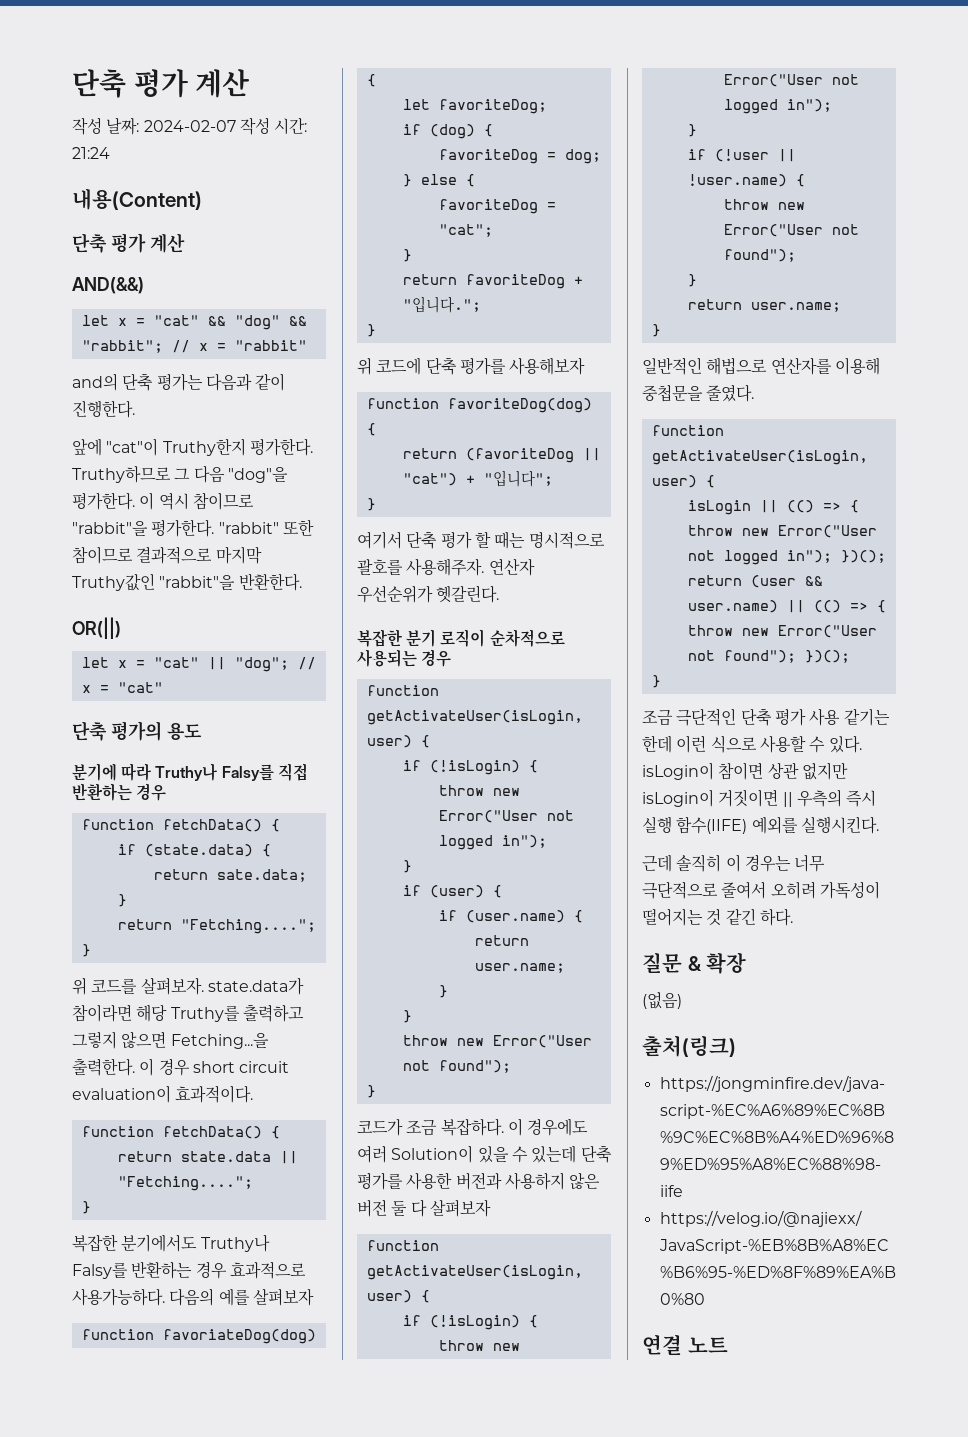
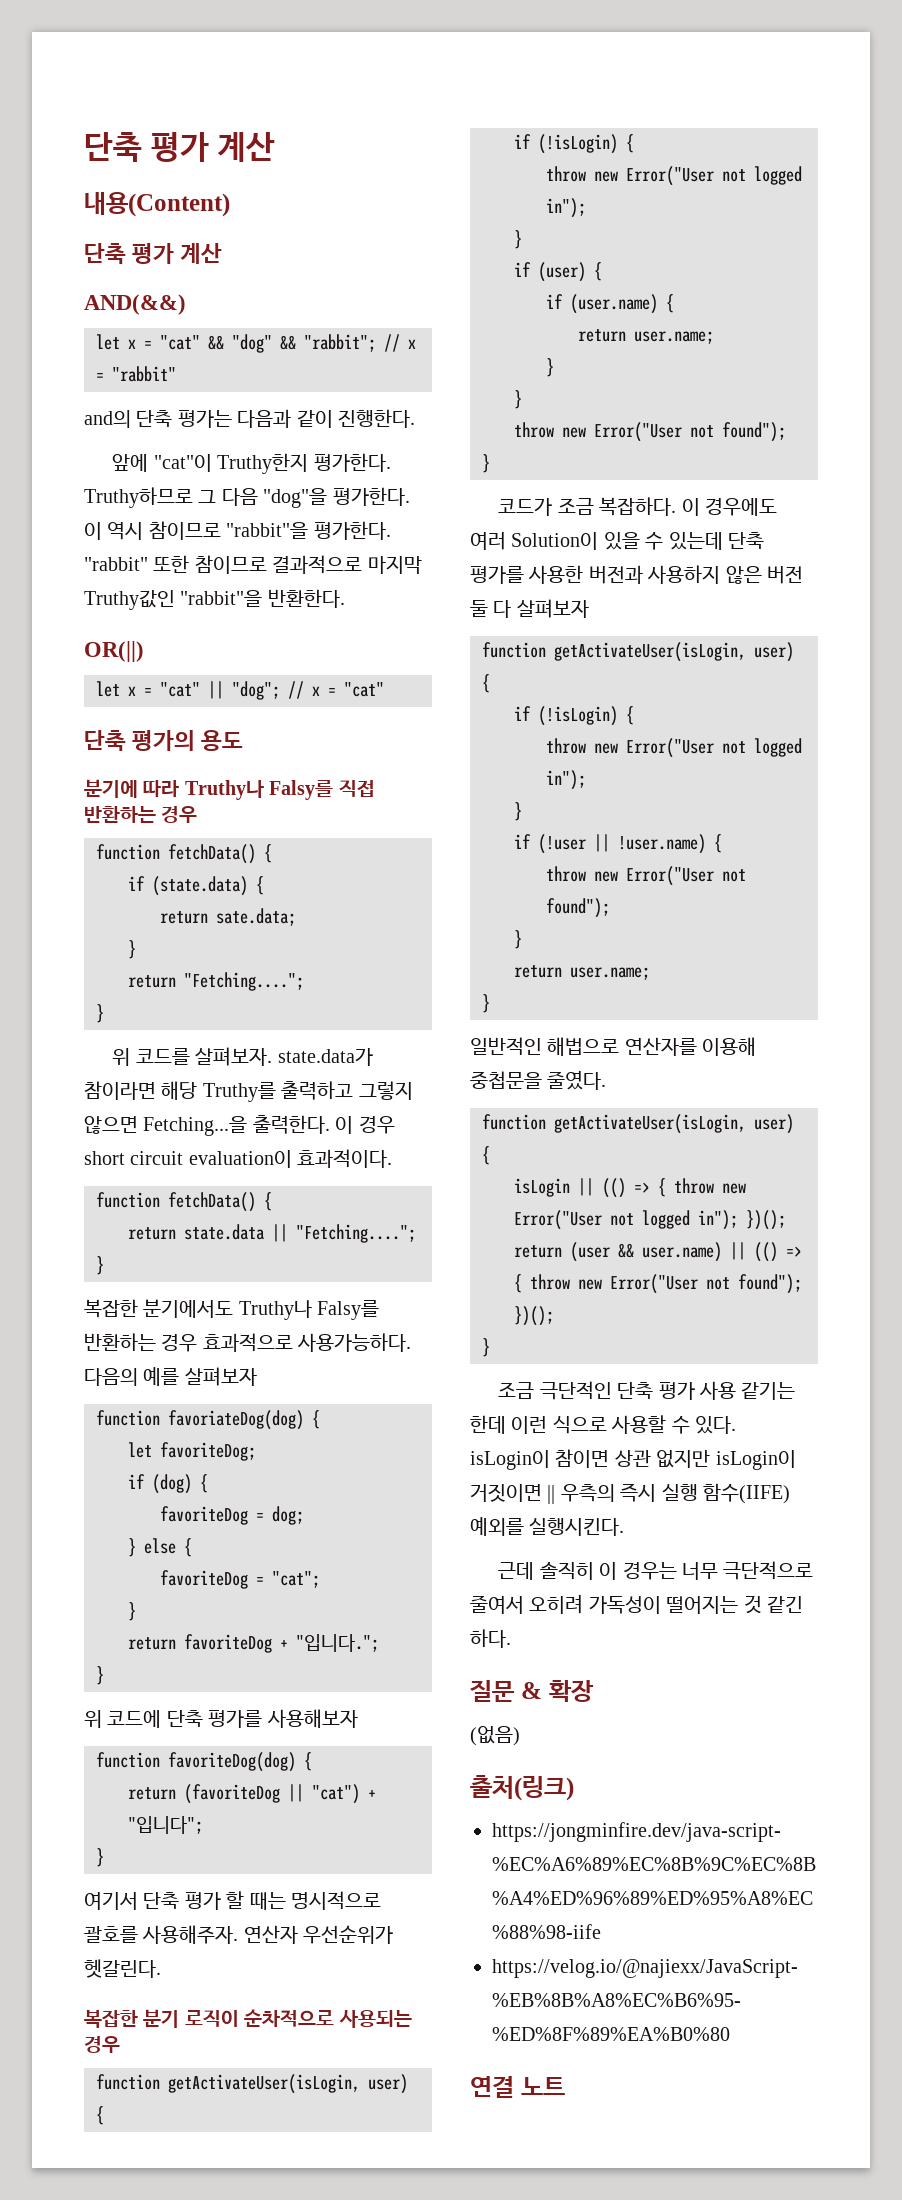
[72,69,251,98] [72,117,308,135] [72,147,110,159] 단축 평가 계산 // 작성 날짜: 2024-02-07 작성 시간: 21:24 -> [84,132,276,162] 단축 평가 계산

